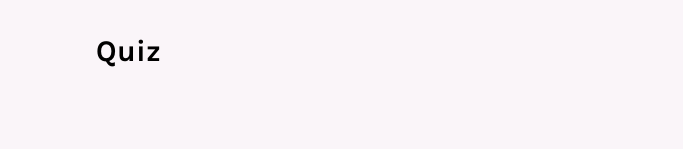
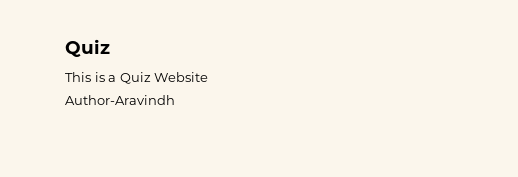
[96,39,161,67] Quiz -> [65,39,110,57] [65,72,209,84] [65,95,175,105] Quiz // This is a Quiz Website // Author-Aravindh

